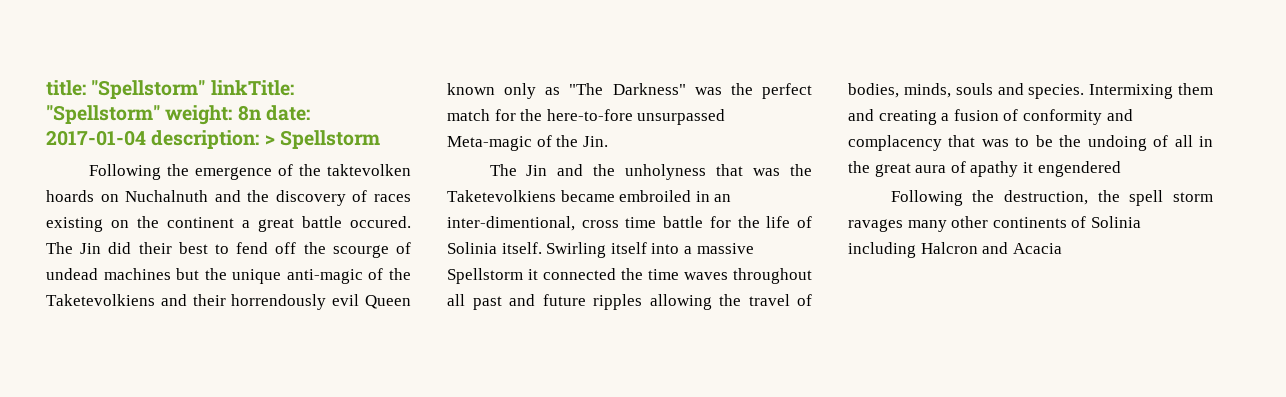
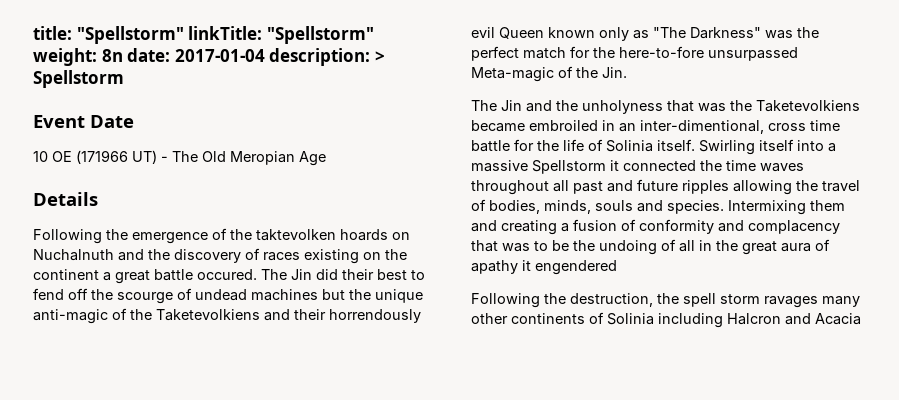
(380, 139) none -> [33,115,134,128] [33,150,326,166] [33,192,98,206] // Event Date // 10 OE (171966 UT) - The Old Meropian Age // Details

